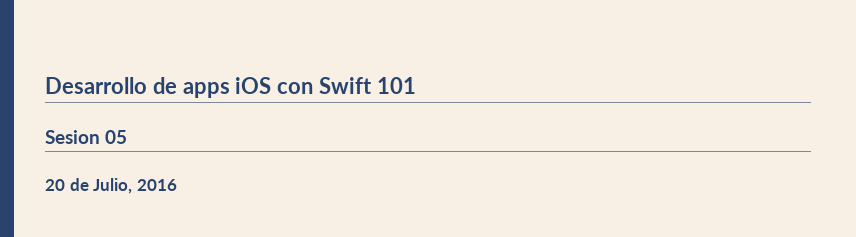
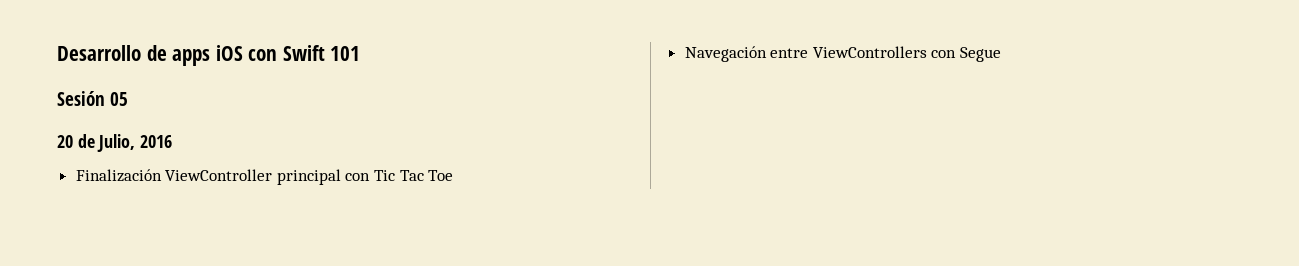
[45,130,100,144] Sesion -> [57,91,105,106] Sesión
(177, 185) none -> [75,169,454,185] [684,46,1002,62] // Finalización ViewController principal con Tic Tac Toe // Navegación entre ViewControllers con Segue

